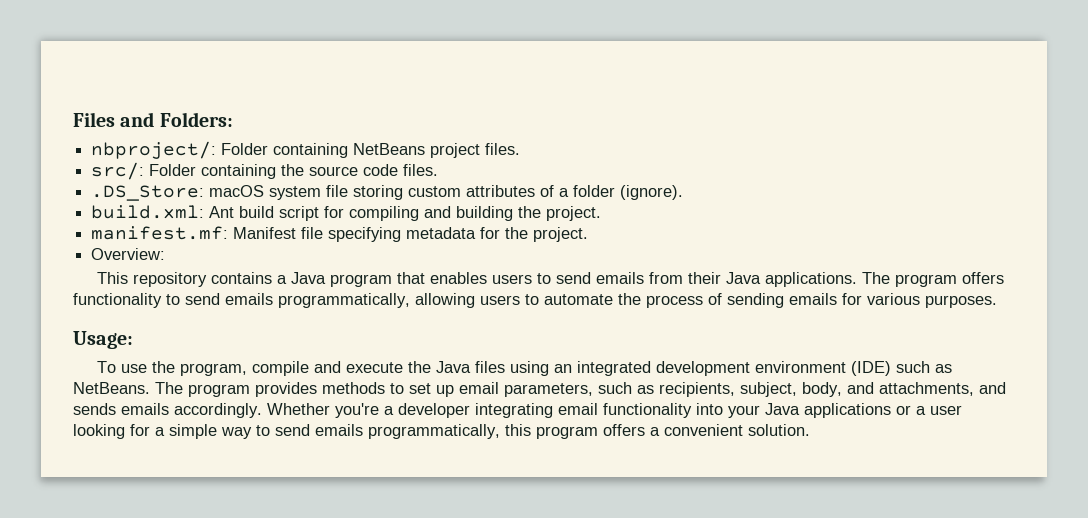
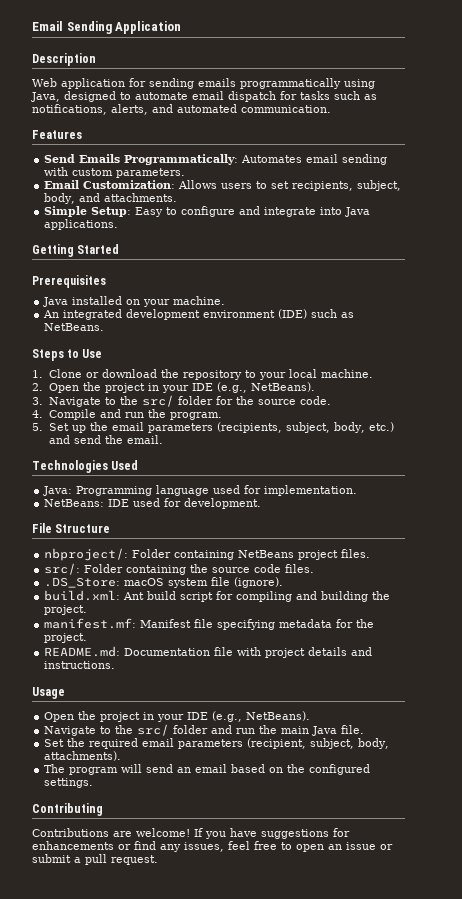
[73,112,233,127] Files and Folders: -> [32,21,182,34] [32,53,96,66] [32,78,375,89] [31,91,377,102] [32,104,331,115] [32,130,82,139] [44,154,388,165] [44,167,186,178] [44,180,402,191] [44,193,178,204] [44,206,371,217] [44,219,119,230] [32,244,120,257] [32,275,106,288] [43,296,226,307] [43,309,355,320] [44,323,105,331] [32,349,103,361] [32,369,374,380] [32,382,316,393] [32,395,332,407] [32,409,223,420] [32,422,395,433] [49,435,164,444] [32,460,139,473] [43,485,358,496] [44,498,262,509] [32,523,111,533] Email Sending Application // Description // Web application for sending emails programmatically using Java, designed to automate email dispatch for tasks such as notifications, alerts, and automated communication. // Features // Send Emails Programmatically: Automates email sending with custom parameters. // Email Customization: Allows users to set recipients, subject, body, and attachments. // Simple Setup: Easy to configure and integrate into Java applications. // Getting Started // Prerequisites // Java installed on your machine. // An integrated development environment (IDE) such as NetBeans. // Steps to Use // 1. Clone or download the repository to your local machine. // 2. Open the project in your IDE (e.g., NetBeans). // 3. Navigate to the src/ folder for the source code. // 4. Compile and run the program. // 5. Set up the email parameters (recipients, subject, body, etc.) and send the email. // Technologies Used // Java: Programming language used for implementation. // NetBeans: IDE used for development. // File Structure
[353,185,616,200] storing custom attributes of a folder -> (231, 581) none
[91,248,166,260] [97,272,1005,287] [73,293,997,308] [73,331,133,349] [97,361,953,376] [73,382,1006,397] [73,403,962,418] [73,424,810,439] Overview: // This repository contains a Java program that enables users to send emails from their Java applications. The program offers functionality to send emails programmatically, allowing users to automate the process of sending emails for various purposes. // Usage: // To use the program, compile and execute the Java files using an integrated development environment (IDE) such as NetBeans. The program provides methods to set up email parameters, such as recipients, subject, body, and attachments, and sends emails accordingly. Whether you're a developer integrating email functionality into your Java applications or a user looking for a simple way to send emails programmatically, this program offers a convenient solution. -> [44,646,373,658] [44,661,116,669] [32,687,65,699] [44,711,311,722] [44,724,365,736] [44,738,390,749] [44,751,122,761] [44,764,371,775] [44,778,94,788] [32,803,103,816] [32,828,350,839] [32,841,393,852] [32,854,158,865] README.md: Documentation file with project details and instructions. // Usage // Open the project in your IDE (e.g., NetBeans). // Navigate to the src/ folder and run the main Java file. // Set the required email parameters (recipient, subject, body, attachments). // The program will send an email based on the configured settings. // Contributing // Contributions are welcome! If you have suggestions for enhancements or find any issues, feel free to open an issue or submit a pull request.

